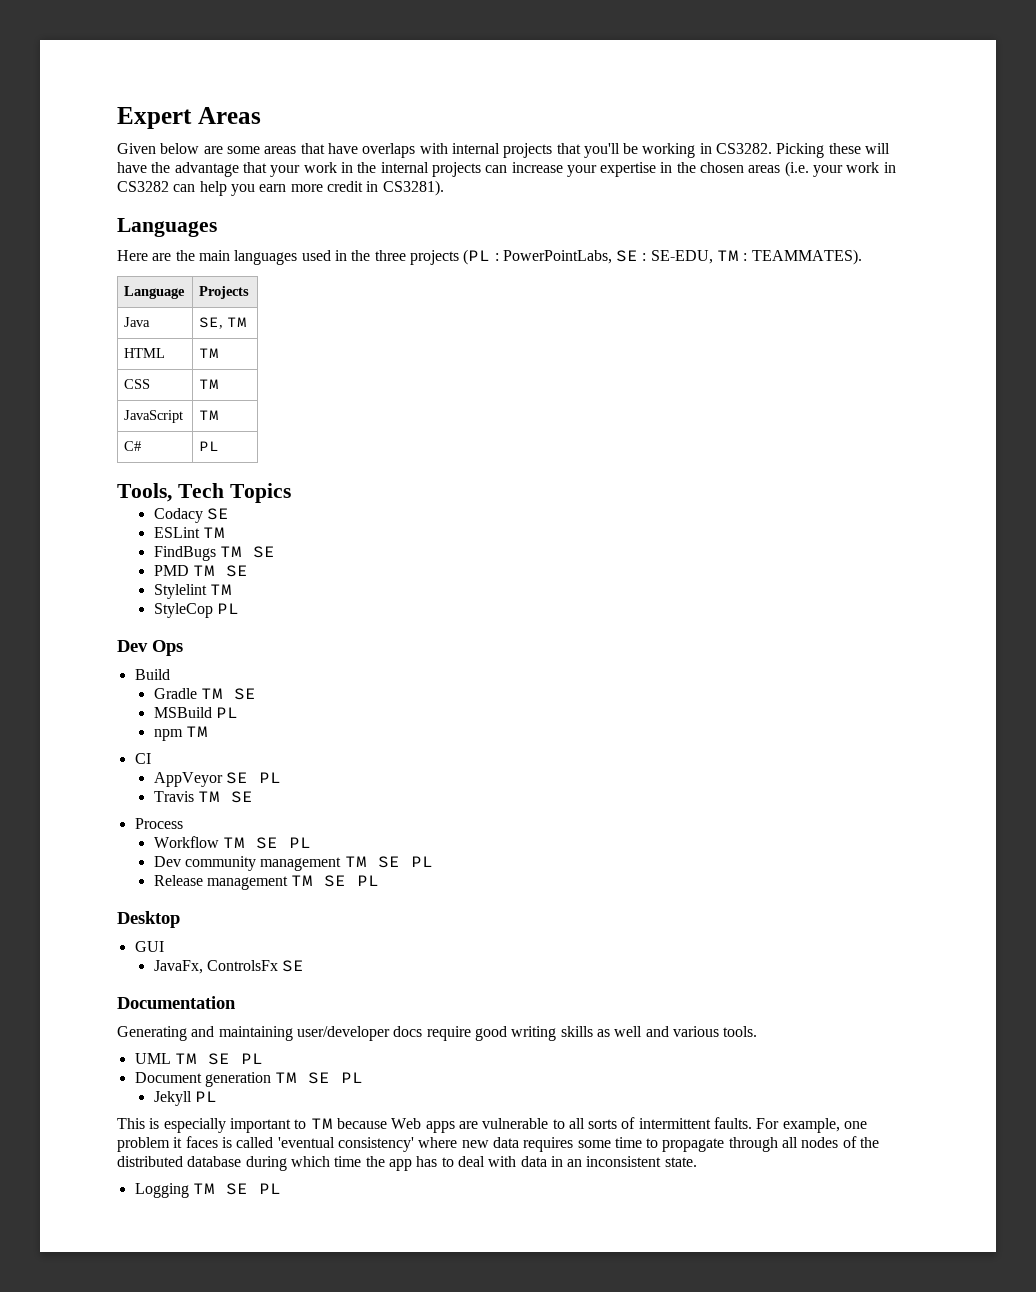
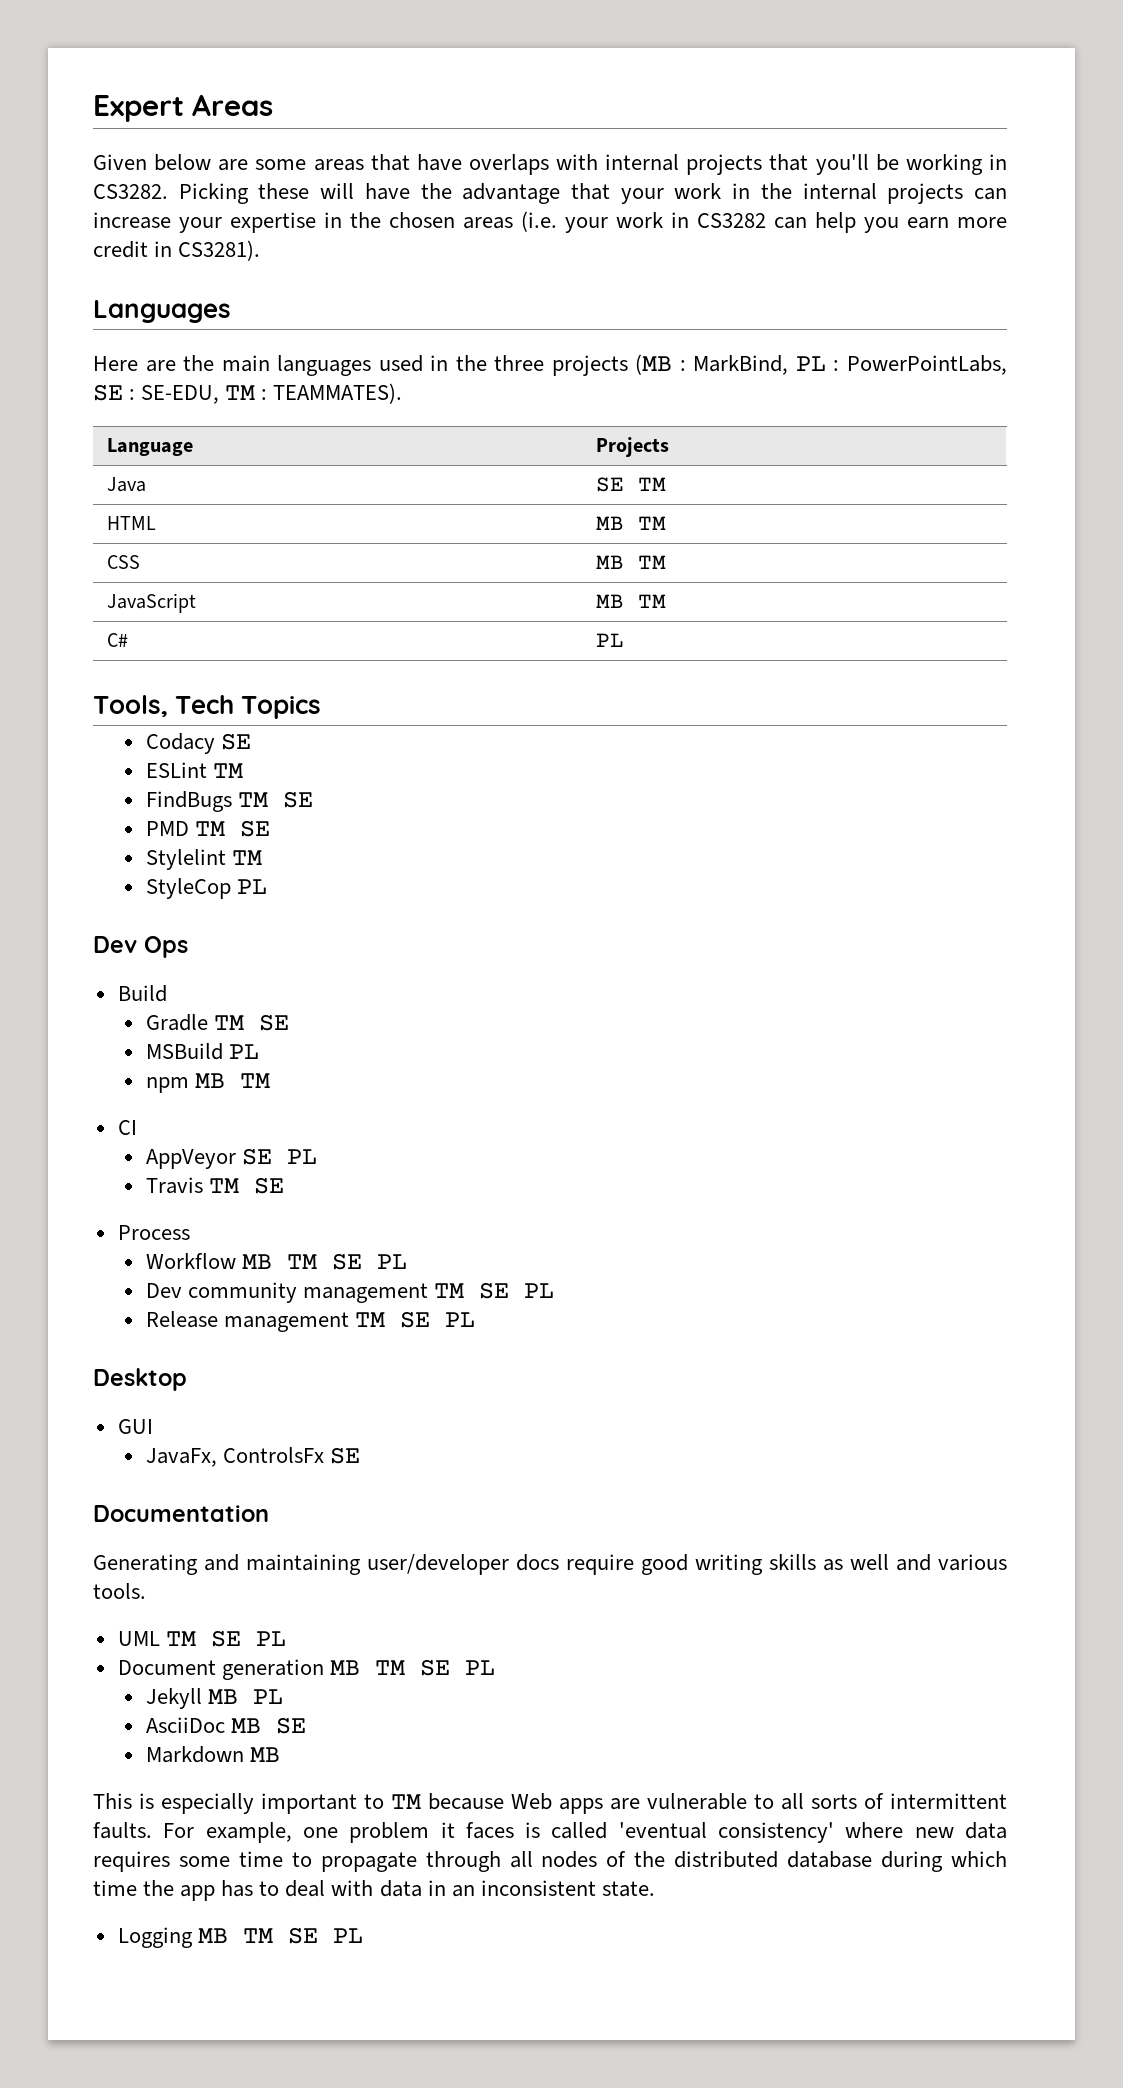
[463,249,491,265] (PL -> [635,354,826,375] (MB : MarkBind, PL
[199,317,224,329] SE, -> [595,477,624,492] SE
(166, 353) none -> [595,516,624,530] MB
(151, 384) none -> [595,555,624,569] MB
(184, 416) none -> [595,594,624,608] MB
(183, 735) none -> [194,1073,225,1088] MB
(219, 842) none -> [241,1254,272,1269] MB
(271, 1079) none -> [329,1660,360,1675] MB
[195,1091,218,1102] PL -> [207,1689,283,1704] [145,1717,306,1734] [145,1746,280,1763] MB PL // AsciiDoc MB SE // Markdown MB
(189, 1190) none -> [197,1928,228,1943] MB

